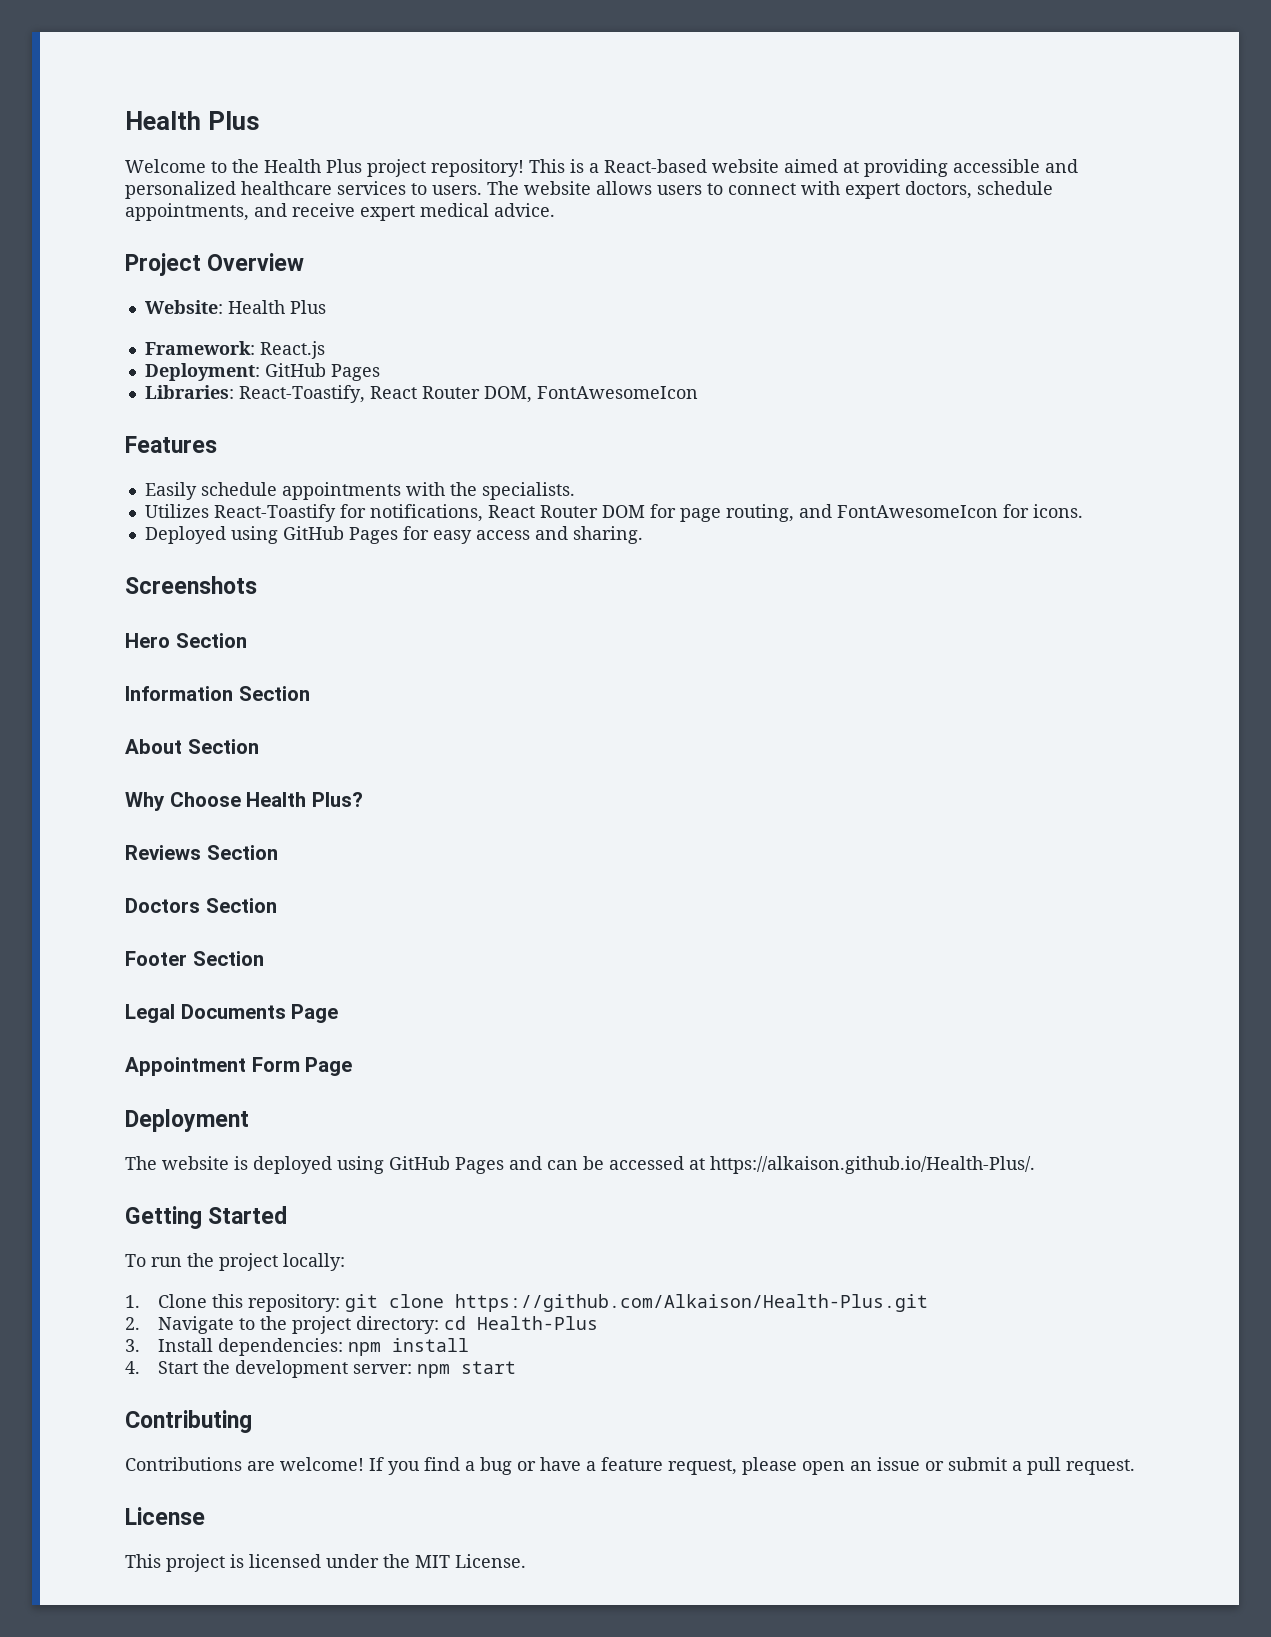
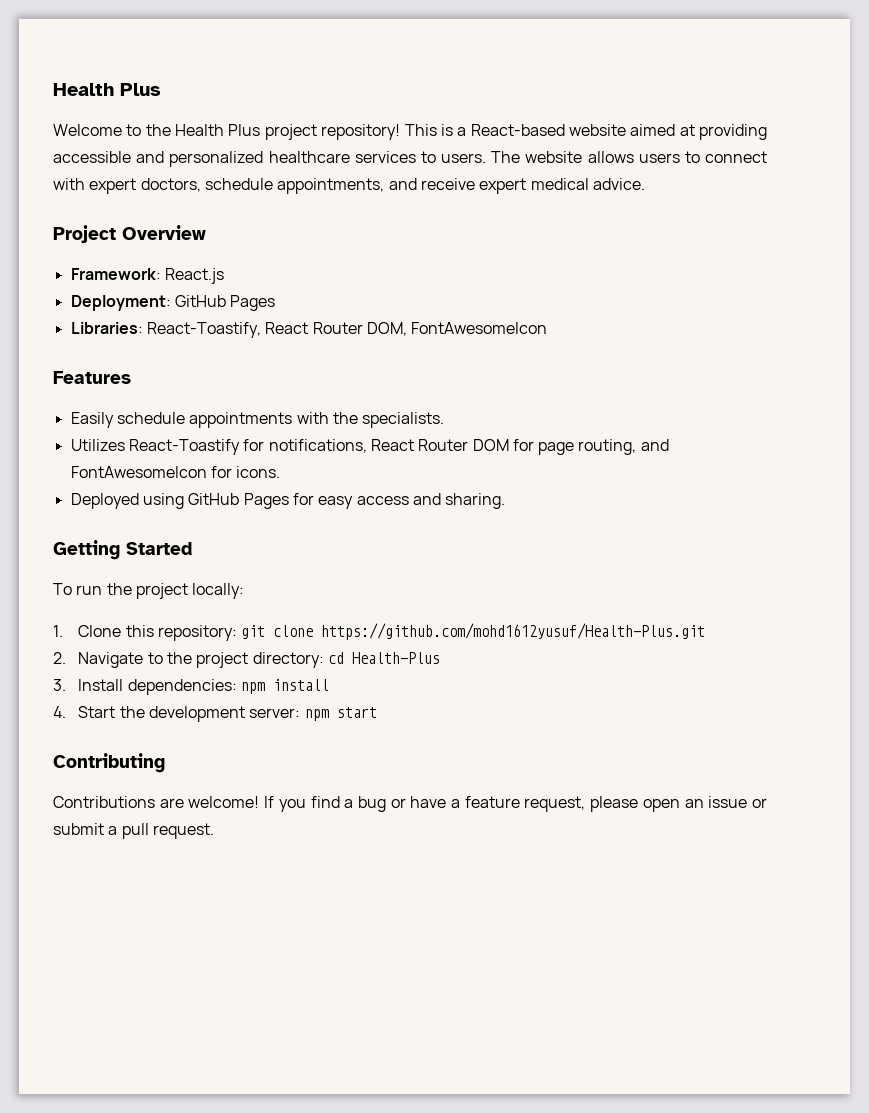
[144,300,326,314] // Website: Health Plus -> (206, 232) none
[125,576,257,594] [125,633,247,648] [125,686,310,701] [125,739,259,754] [125,792,363,811] [125,845,278,860] [125,898,277,913] [125,951,264,966] [125,1004,339,1023] [125,1057,353,1076] [125,1109,249,1132] [125,1156,1035,1174] // Screenshots // Hero Section // Information Section // About Section // Why Choose Health Plus? // Reviews Section // Doctors Section // Footer Section // Legal Documents Page // Appointment Form Page // Deployment // The website is deployed using GitHub Pages and can be accessed at https://alkaison.github.io/Health-Plus/. -> (506, 501) none
[455,1294,929,1312] https://github.com/Alkaison/Health-Plus.git -> [321,623,706,640] https://github.com/mohd1612yusuf/Health-Plus.git
[125,1507,205,1525] [125,1554,526,1572] // License // This project is licensed under the MIT License. -> (214, 831) none

